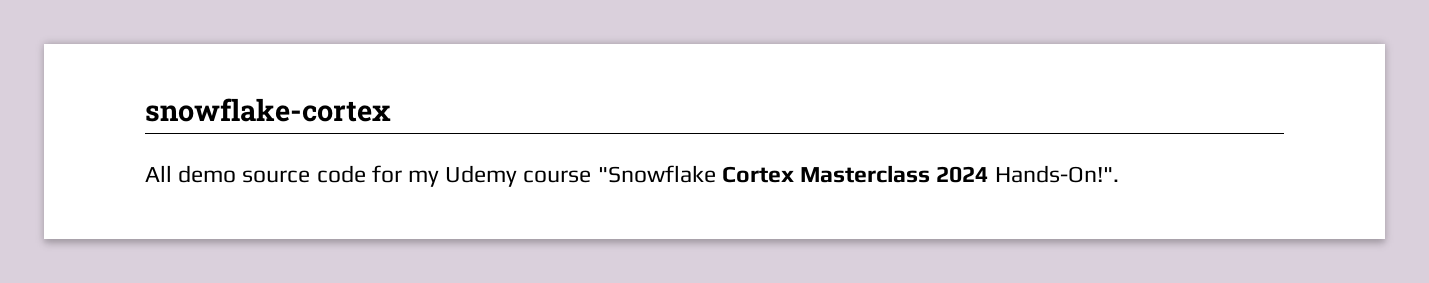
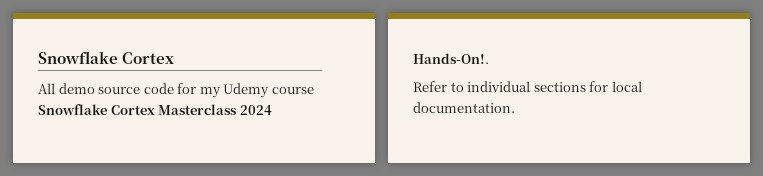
[145,98,391,122] snowflake-cortex -> [38,51,175,64] Snowflake Cortex
[597,165,716,183] "Snowflake -> [38,104,107,115] Snowflake
[994,165,1119,183] Hands-On!". -> [413,53,489,64] [413,81,642,92] [413,102,515,113] Hands-On!. // Refer to individual sections for local documentation.

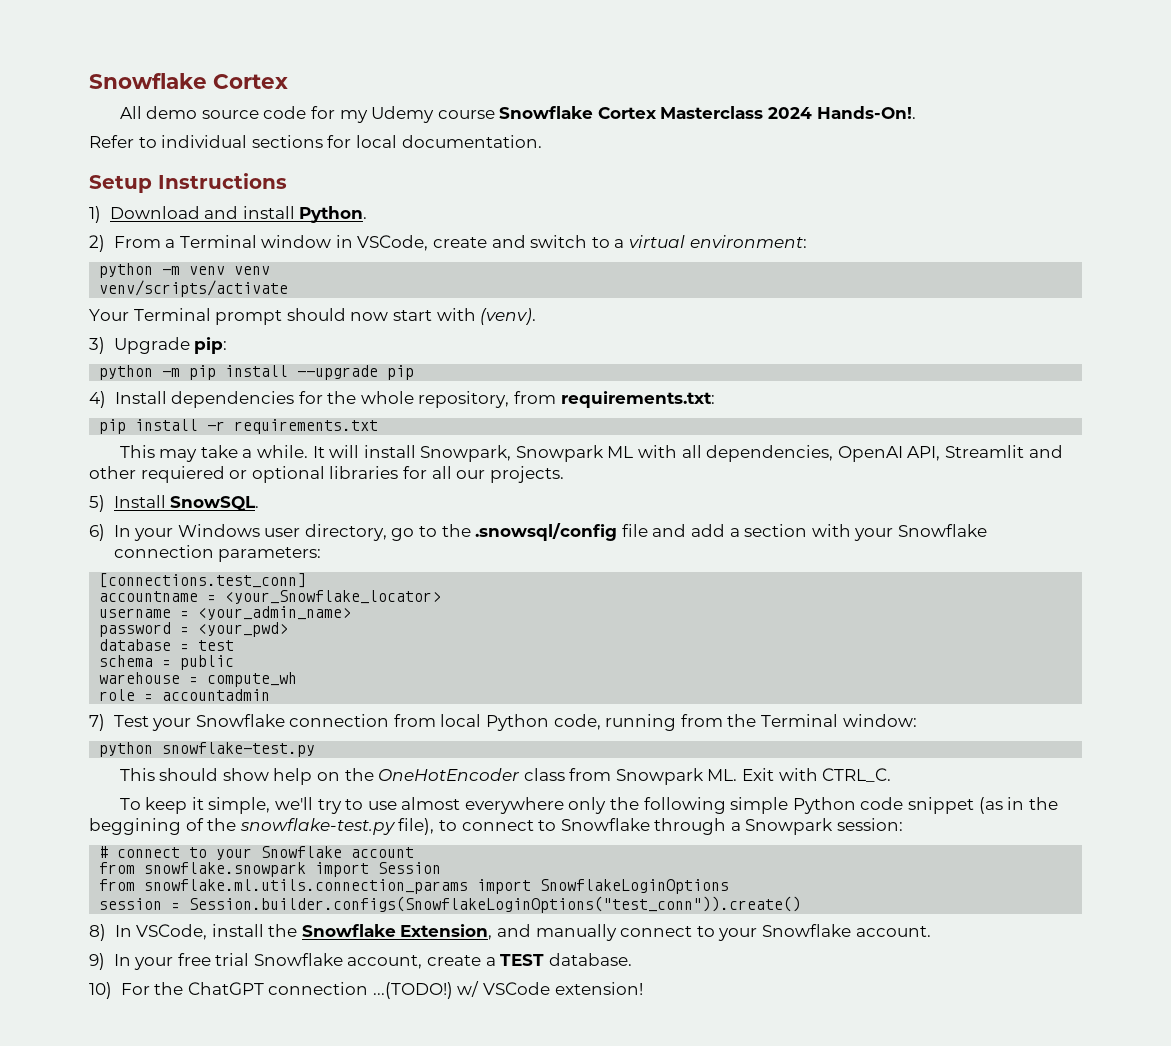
(515, 107) none -> [89,173,287,193] [89,206,368,223] [89,235,807,252] [99,263,271,278] [99,280,289,297] [89,308,537,325] [89,337,228,354] [99,365,415,380] [89,391,715,408] [99,419,379,434] [119,445,1063,462] [89,466,564,483] [89,495,260,512] [89,523,987,541] [113,545,322,562] [99,573,307,588] [99,590,442,604] [99,606,352,620] [99,622,289,637] [99,639,235,651] [99,655,235,670] [99,672,298,687] [99,689,271,701] [89,714,917,731] [99,742,316,757] [119,768,892,785] [119,797,1058,814] [89,818,904,835] [99,846,415,860] [99,862,442,877] [99,879,730,894] [99,896,802,913] [89,924,931,941] [89,953,632,970] [89,981,643,999] // Setup Instructions // 1) Download and install Python. // 2) From a Terminal window in VSCode, create and switch to a virtual environment: // python -m venv venv // venv/scripts/activate // Your Terminal prompt should now start with (venv). // 3) Upgrade pip: // python -m pip install --upgrade pip // 4) Install dependencies for the whole repository, from requirements.txt: // pip install -r requirements.txt // This may take a while. It will install Snowpark, Snowpark ML with all dependencies, OpenAI API, Streamlit and other requiered or optional libraries for all our projects. // 5) Install SnowSQL. // 6) In your Windows user directory, go to the .snowsql/config file and add a section with your Snowflake connection parameters: // [connections.test_conn] // accountname = <your_Snowflake_locator> // username = <your_admin_name> // password = <your_pwd> // database = test // schema = public // warehouse = compute_wh // role = accountadmin // 7) Test your Snowflake connection from local Python code, running from the Terminal window: // python snowflake-test.py // This should show help on the OneHotEncoder class from Snowpark ML. Exit with CTRL_C. // To keep it simple, we'll try to use almost everywhere only the following simple Python code snippet (as in the beggining of the snowflake-test.py file), to connect to Snowflake through a Snowpark session: // # connect to your Snowflake account // from snowflake.snowpark import Session // from snowflake.ml.utils.connection_params import SnowflakeLoginOptions // session = Session.builder.configs(SnowflakeLoginOptions("test_conn")).create() // 8) In VSCode, install the Snowflake Extension, and manually connect to your Snowflake account. // 9) In your free trial Snowflake account, create a TEST database. // 10) For the ChatGPT connection ...(TODO!) w/ VSCode extension!

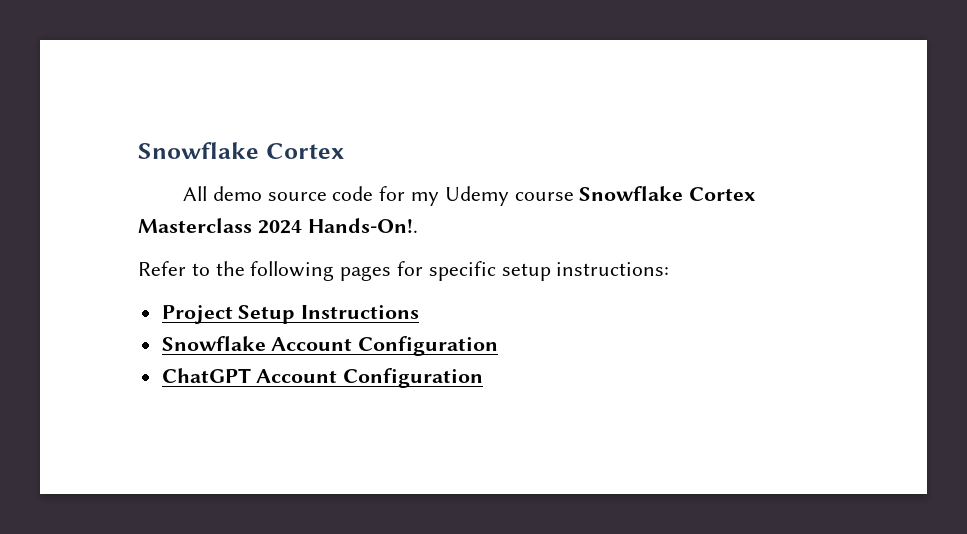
[161,135,542,148] [89,173,287,193] [89,206,368,223] [89,235,807,252] [99,263,271,278] [99,280,289,297] [89,308,537,325] [89,337,228,354] [99,365,415,380] [89,391,715,408] [99,419,379,434] [119,445,1063,462] [89,466,564,483] [89,495,260,512] [89,523,987,541] [113,545,322,562] [99,573,307,588] [99,590,442,604] [99,606,352,620] [99,622,289,637] [99,639,235,651] [99,655,235,670] [99,672,298,687] [99,689,271,701] [89,714,917,731] [99,742,316,757] [119,768,892,785] [119,797,1058,814] [89,818,904,835] [99,846,415,860] [99,862,442,877] [99,879,730,894] [99,896,802,913] [89,924,931,941] [89,953,632,970] [89,981,643,999] individual sections for local documentation. // Setup Instructions // 1) Download and install Python. // 2) From a Terminal window in VSCode, create and switch to a virtual environment: // python -m venv venv // venv/scripts/activate // Your Terminal prompt should now start with (venv). // 3) Upgrade pip: // python -m pip install --upgrade pip // 4) Install dependencies for the whole repository, from requirements.txt: // pip install -r requirements.txt // This may take a while. It will install Snowpark, Snowpark ML with all dependencies, OpenAI API, Streamlit and other requiered or optional libraries for all our projects. // 5) Install SnowSQL. // 6) In your Windows user directory, go to the .snowsql/config file and add a section with your Snowflake connection parameters: // [connections.test_conn] // accountname = <your_Snowflake_locator> // username = <your_admin_name> // password = <your_pwd> // database = test // schema = public // warehouse = compute_wh // role = accountadmin // 7) Test your Snowflake connection from local Python code, running from the Terminal window: // python snowflake-test.py // This should show help on the OneHotEncoder class from Snowpark ML. Exit with CTRL_C. // To keep it simple, we'll try to use almost everywhere only the following simple Python code snippet (as in the beggining of the snowflake-test.py file), to connect to Snowflake through a Snowpark session: // # connect to your Snowflake account // from snowflake.snowpark import Session // from snowflake.ml.utils.connection_params import SnowflakeLoginOptions // session = Session.builder.configs(SnowflakeLoginOptions("test_conn")).create() // 8) In VSCode, install the Snowflake Extension, and manually connect to your Snowflake account. // 9) In your free trial Snowflake account, create a TEST database. // 10) For the ChatGPT connection ...(TODO!) w/ VSCode extension! -> [215,261,670,281] [161,305,420,324] [161,336,499,356] [161,368,484,388] the following pages for specific setup instructions: // Project Setup Instructions // Snowflake Account Configuration // ChatGPT Account Configuration

